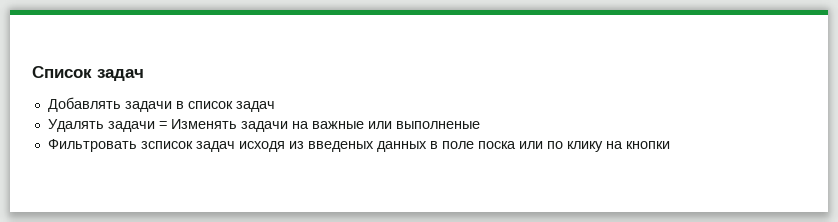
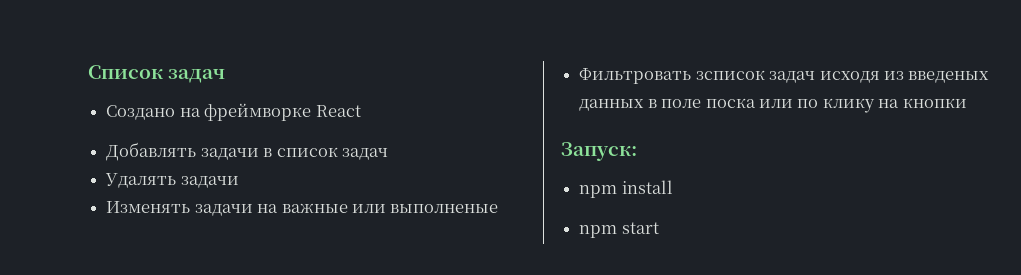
(144, 75) none -> [106,103,361,121] // Создано на фреймворке React
[158,121,167,129] = -> (239, 182) //
(670, 145) none -> [561,142,637,161] [579,180,673,198] [579,222,659,238] // Запуск: // npm install // npm start

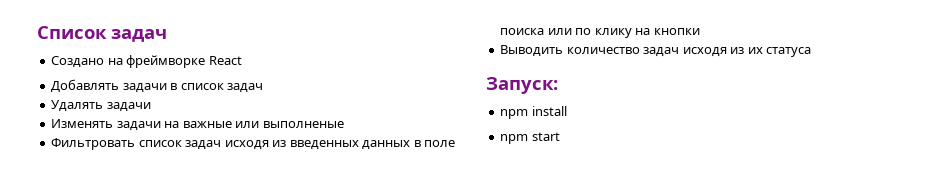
[695,70,990,83] зсписок задач исходя из введеных -> [138,140,359,150] список задач исходя из введенных
[705,98,756,108] поска -> [500,28,545,35] поиска
(967, 103) none -> [500,45,812,57] // Выводить количество задач исходя из их статуса

